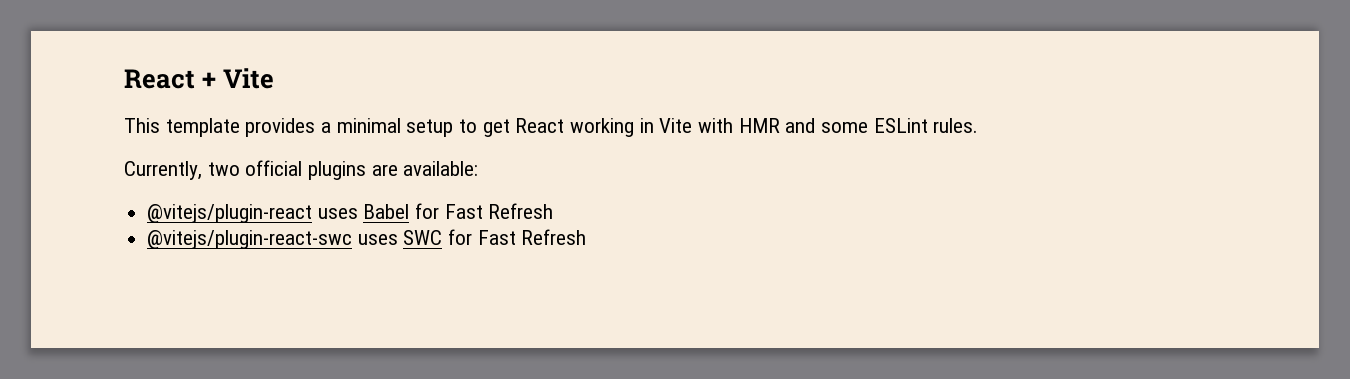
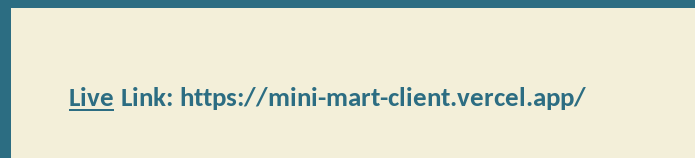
[124,68,275,89] [124,118,979,137] [124,160,479,180] [147,203,554,223] [147,229,587,249] React + Vite // This template provides a minimal setup to get React working in Vite with HMR and some ESLint rules. // Currently, two official plugins are available: // @vitejs/plugin-react uses Babel for Fast Refresh // @vitejs/plugin-react-swc uses SWC for Fast Refresh -> [69,87,587,110] Live Link: https://mini-mart-client.vercel.app/

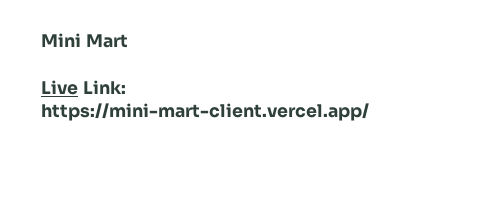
(69, 96) none -> [41,33,128,48] Mini Mart //

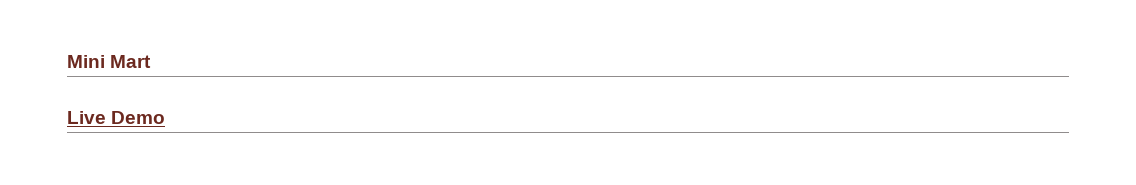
[82,80,126,94] [41,103,369,121] Link: https://mini-mart-client.vercel.app/ -> [111,111,166,124] Demo

